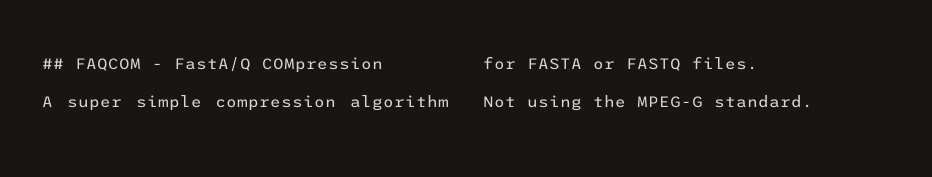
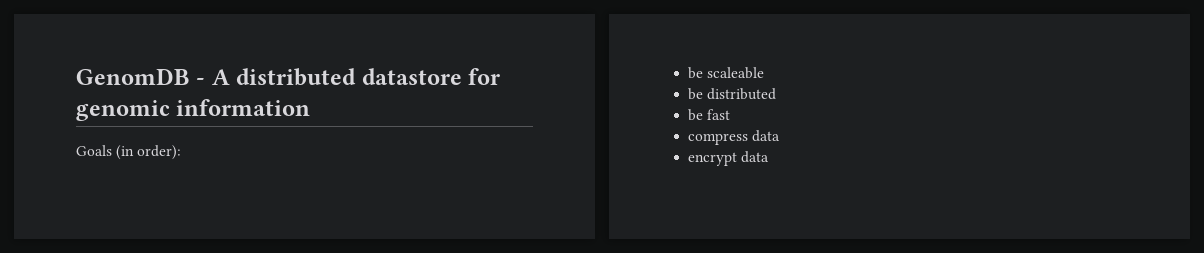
[42,57,383,73] [42,95,449,111] [483,56,758,71] [483,95,813,111] ## FAQCOM - FastA/Q COMpression // A super simple compression algorithm for FASTA or FASTQ files. // Not using the MPEG-G standard. -> [76,68,501,86] [76,99,311,121] [76,145,182,160] [688,67,765,79] [688,88,777,100] [688,109,731,121] [688,130,781,145] [688,151,770,166] GenomDB - A distributed datastore for genomic information // Goals (in order): // be scaleable // be distributed // be fast // compress data // encrypt data

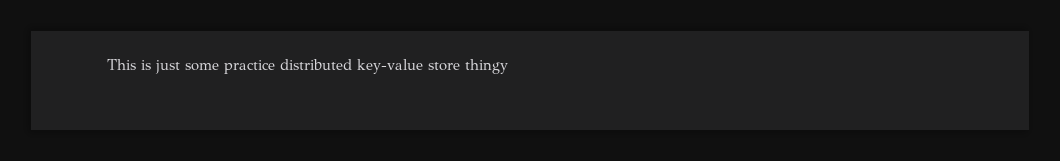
[76,68,501,86] [76,99,311,121] [76,145,182,160] [688,67,765,79] [688,88,777,100] [688,109,731,121] [688,130,781,145] [688,151,770,166] GenomDB - A distributed datastore for genomic information // Goals (in order): // be scaleable // be distributed // be fast // compress data // encrypt data -> [107,59,508,74] This is just some practice distributed key-value store thingy

